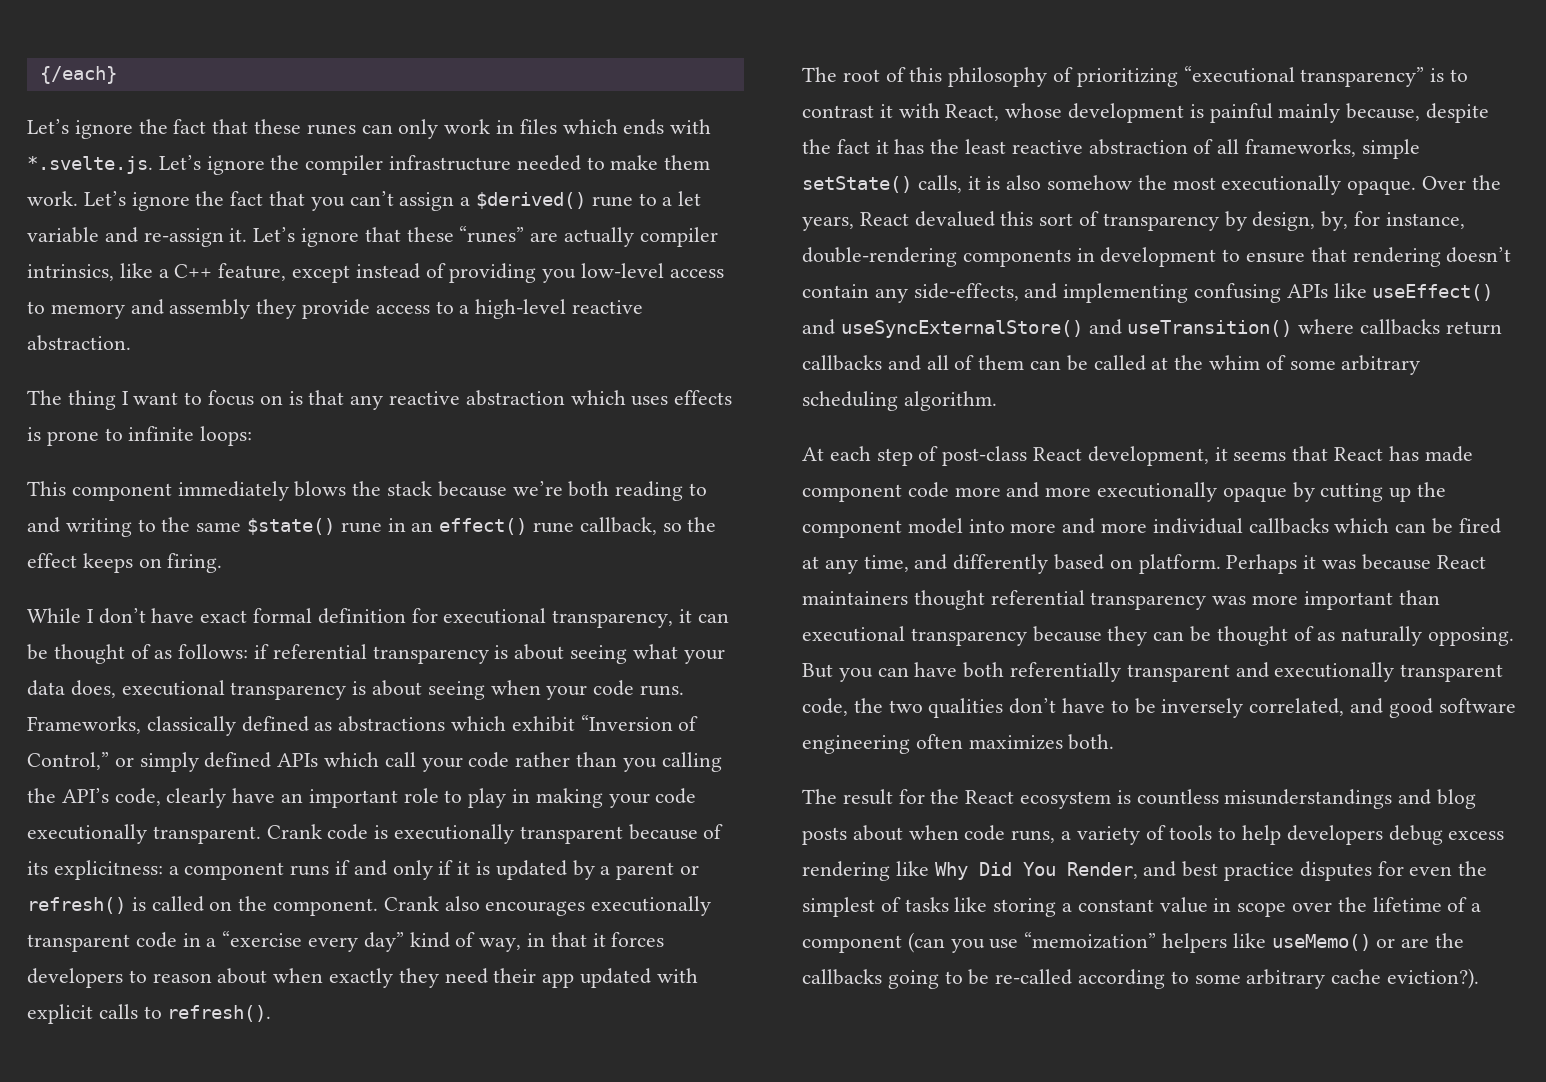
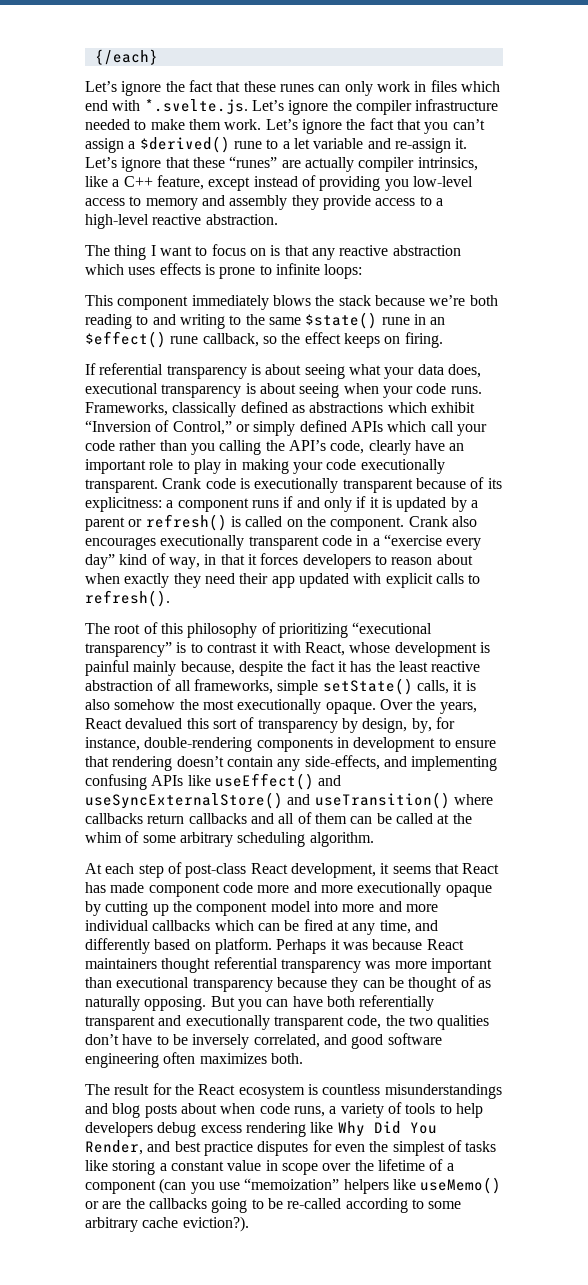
[623,119,665,135] ends -> [85,100,108,111] end
[439,518,528,535] effect() -> [85,331,166,348] $effect()
[27,608,729,628] [27,644,270,664] While I don’t have exact formal definition for executional transparency, it can be thought of as follows: if -> [85,363,96,375] If

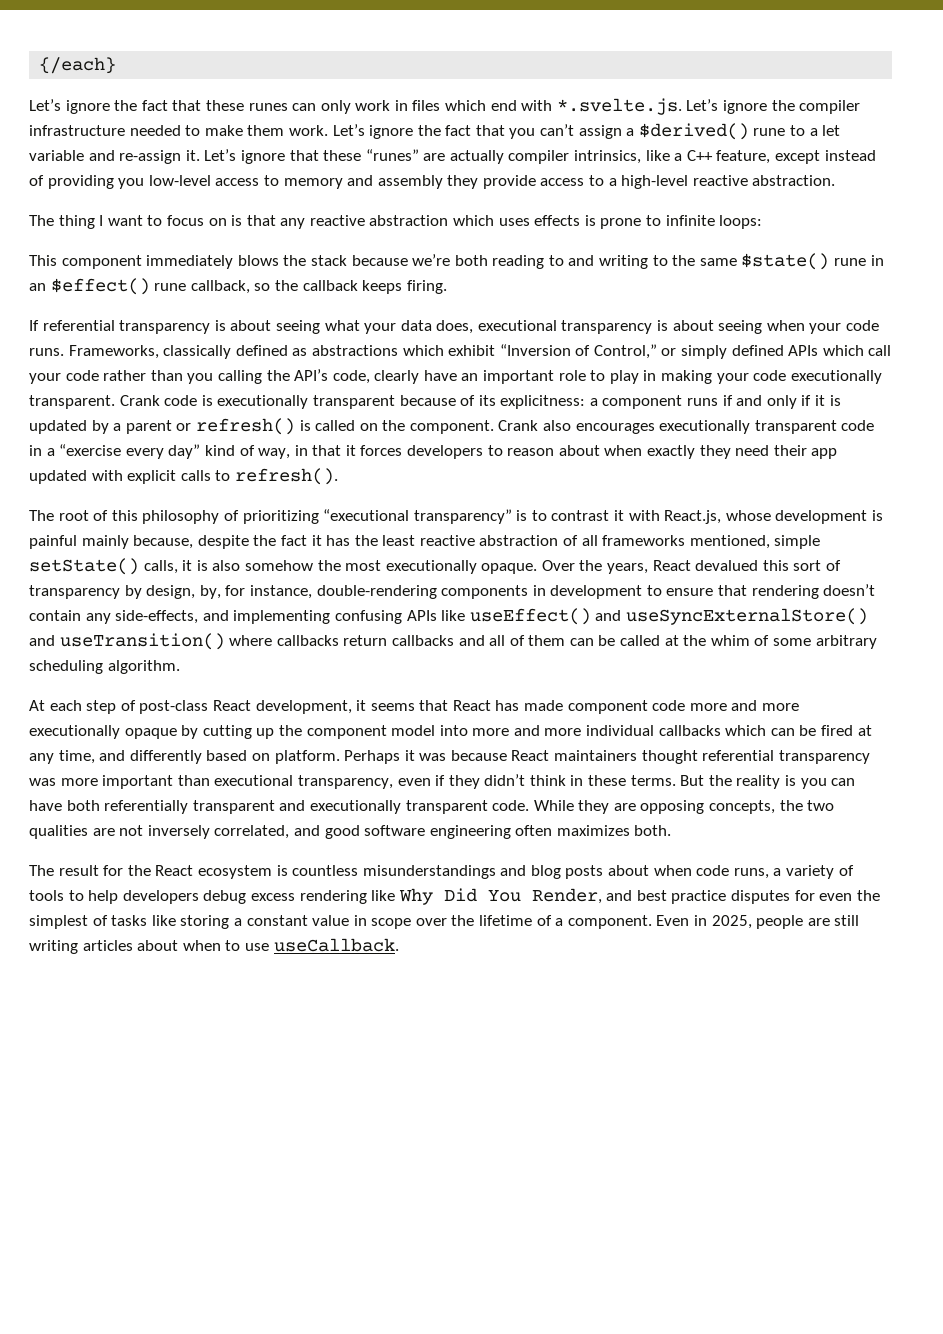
[304,332,401,348] effect keeps on -> [302,280,403,294] callback keeps
[304,642,345,656] React, -> [664,510,722,524] React.js,
[193,679,273,694] frameworks, -> [602,535,770,549] frameworks mentioned,
[192,976,491,992] [85,996,235,1011] transparency because they can be thought of as naturally opposing. But -> [297,774,797,789] transparency, even if they didn’t think in these terms. But the reality is
[347,1015,490,1030] [85,1034,188,1045] code, the two qualities don’t have to be -> [492,800,835,814] [29,825,144,839] code. While they are opposing concepts, the two qualities are not
[85,1177,502,1194] [85,1198,462,1213] [85,1216,249,1232] component (can you use “memoization” helpers like useMemo() or are the callbacks going to be re-called according to some arbitrary cache eviction?). -> [567,915,860,929] [29,938,399,954] component. Even in 2025, people are still writing articles about when to use useCallback.

